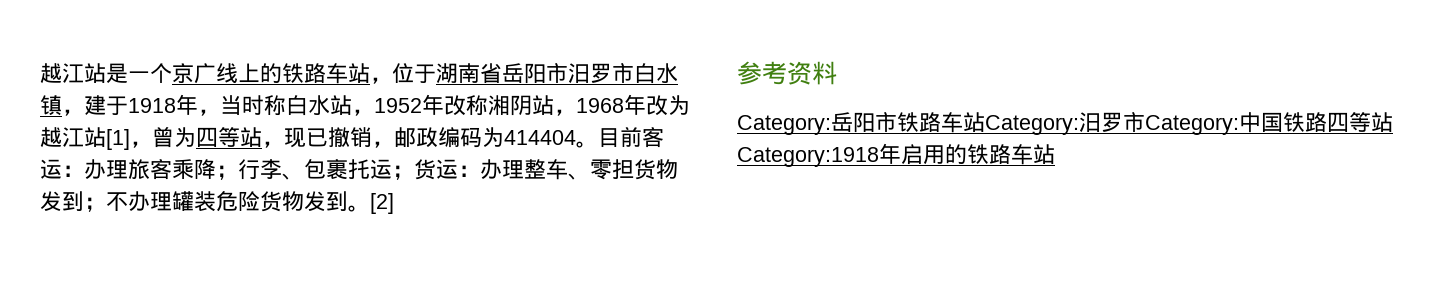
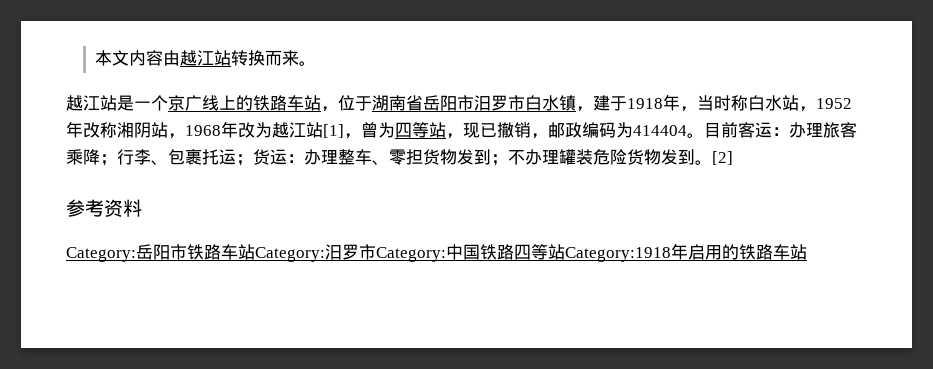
(40, 73) none -> [94,50,316,66] 本文内容由越江站转换而来。 //

